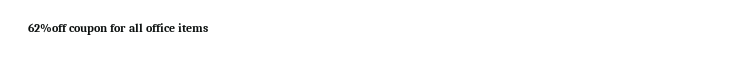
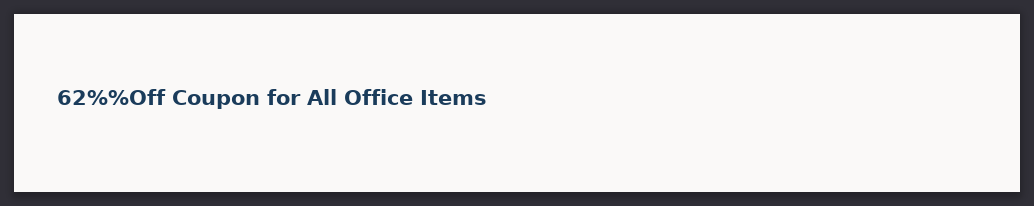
[28,23,209,35] 62%off coupon for all office items -> [57,89,487,109] 62%%Off Coupon for All Office Items

